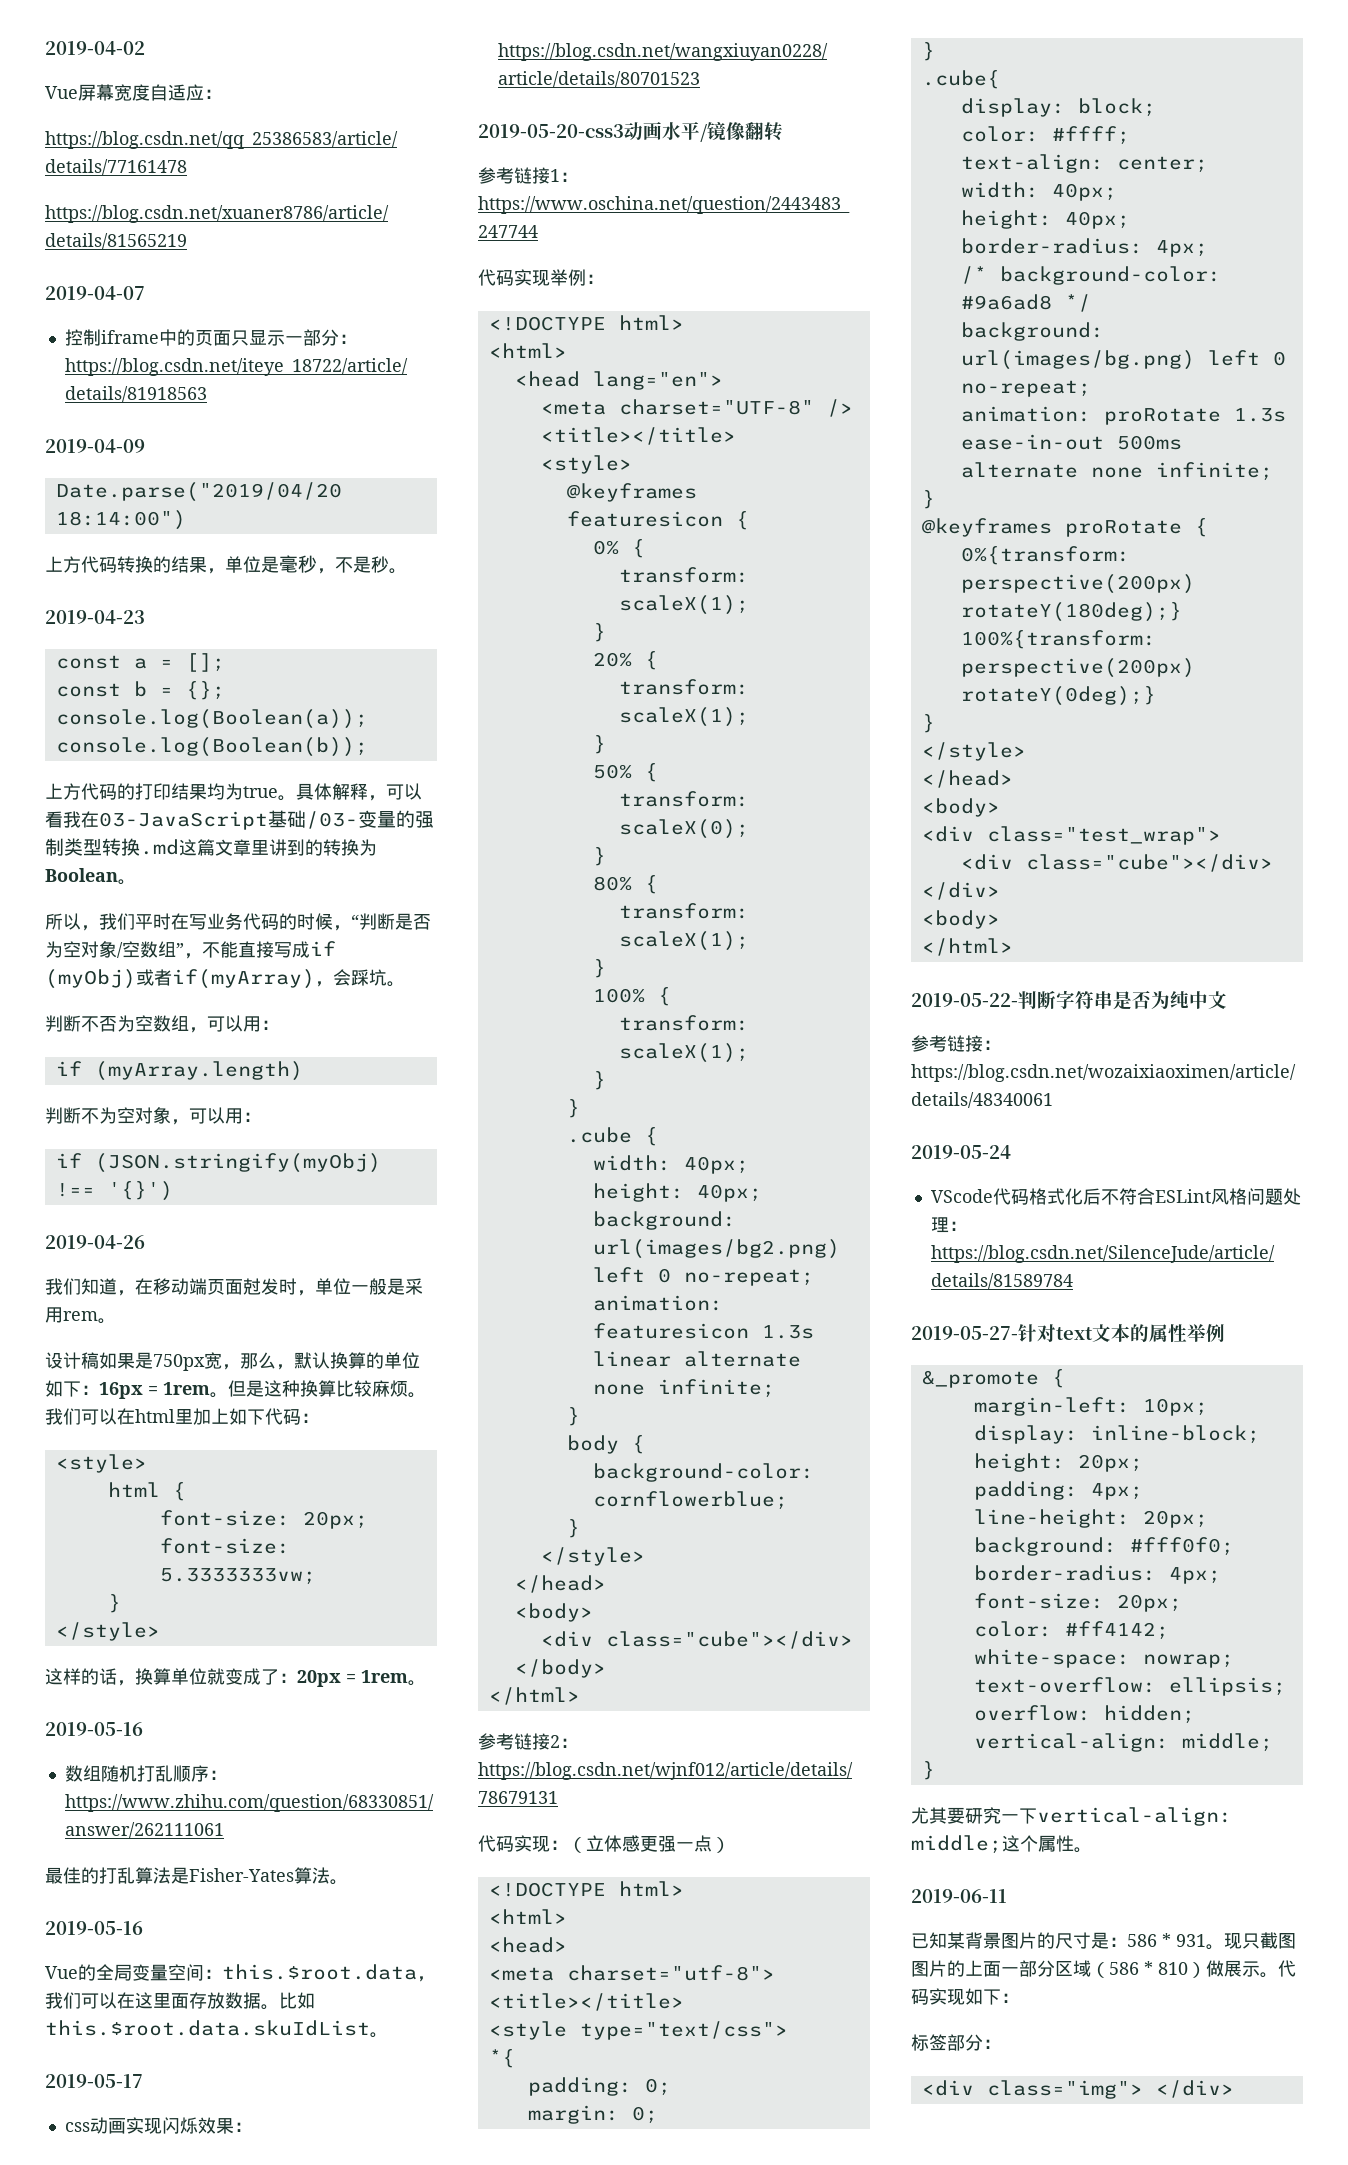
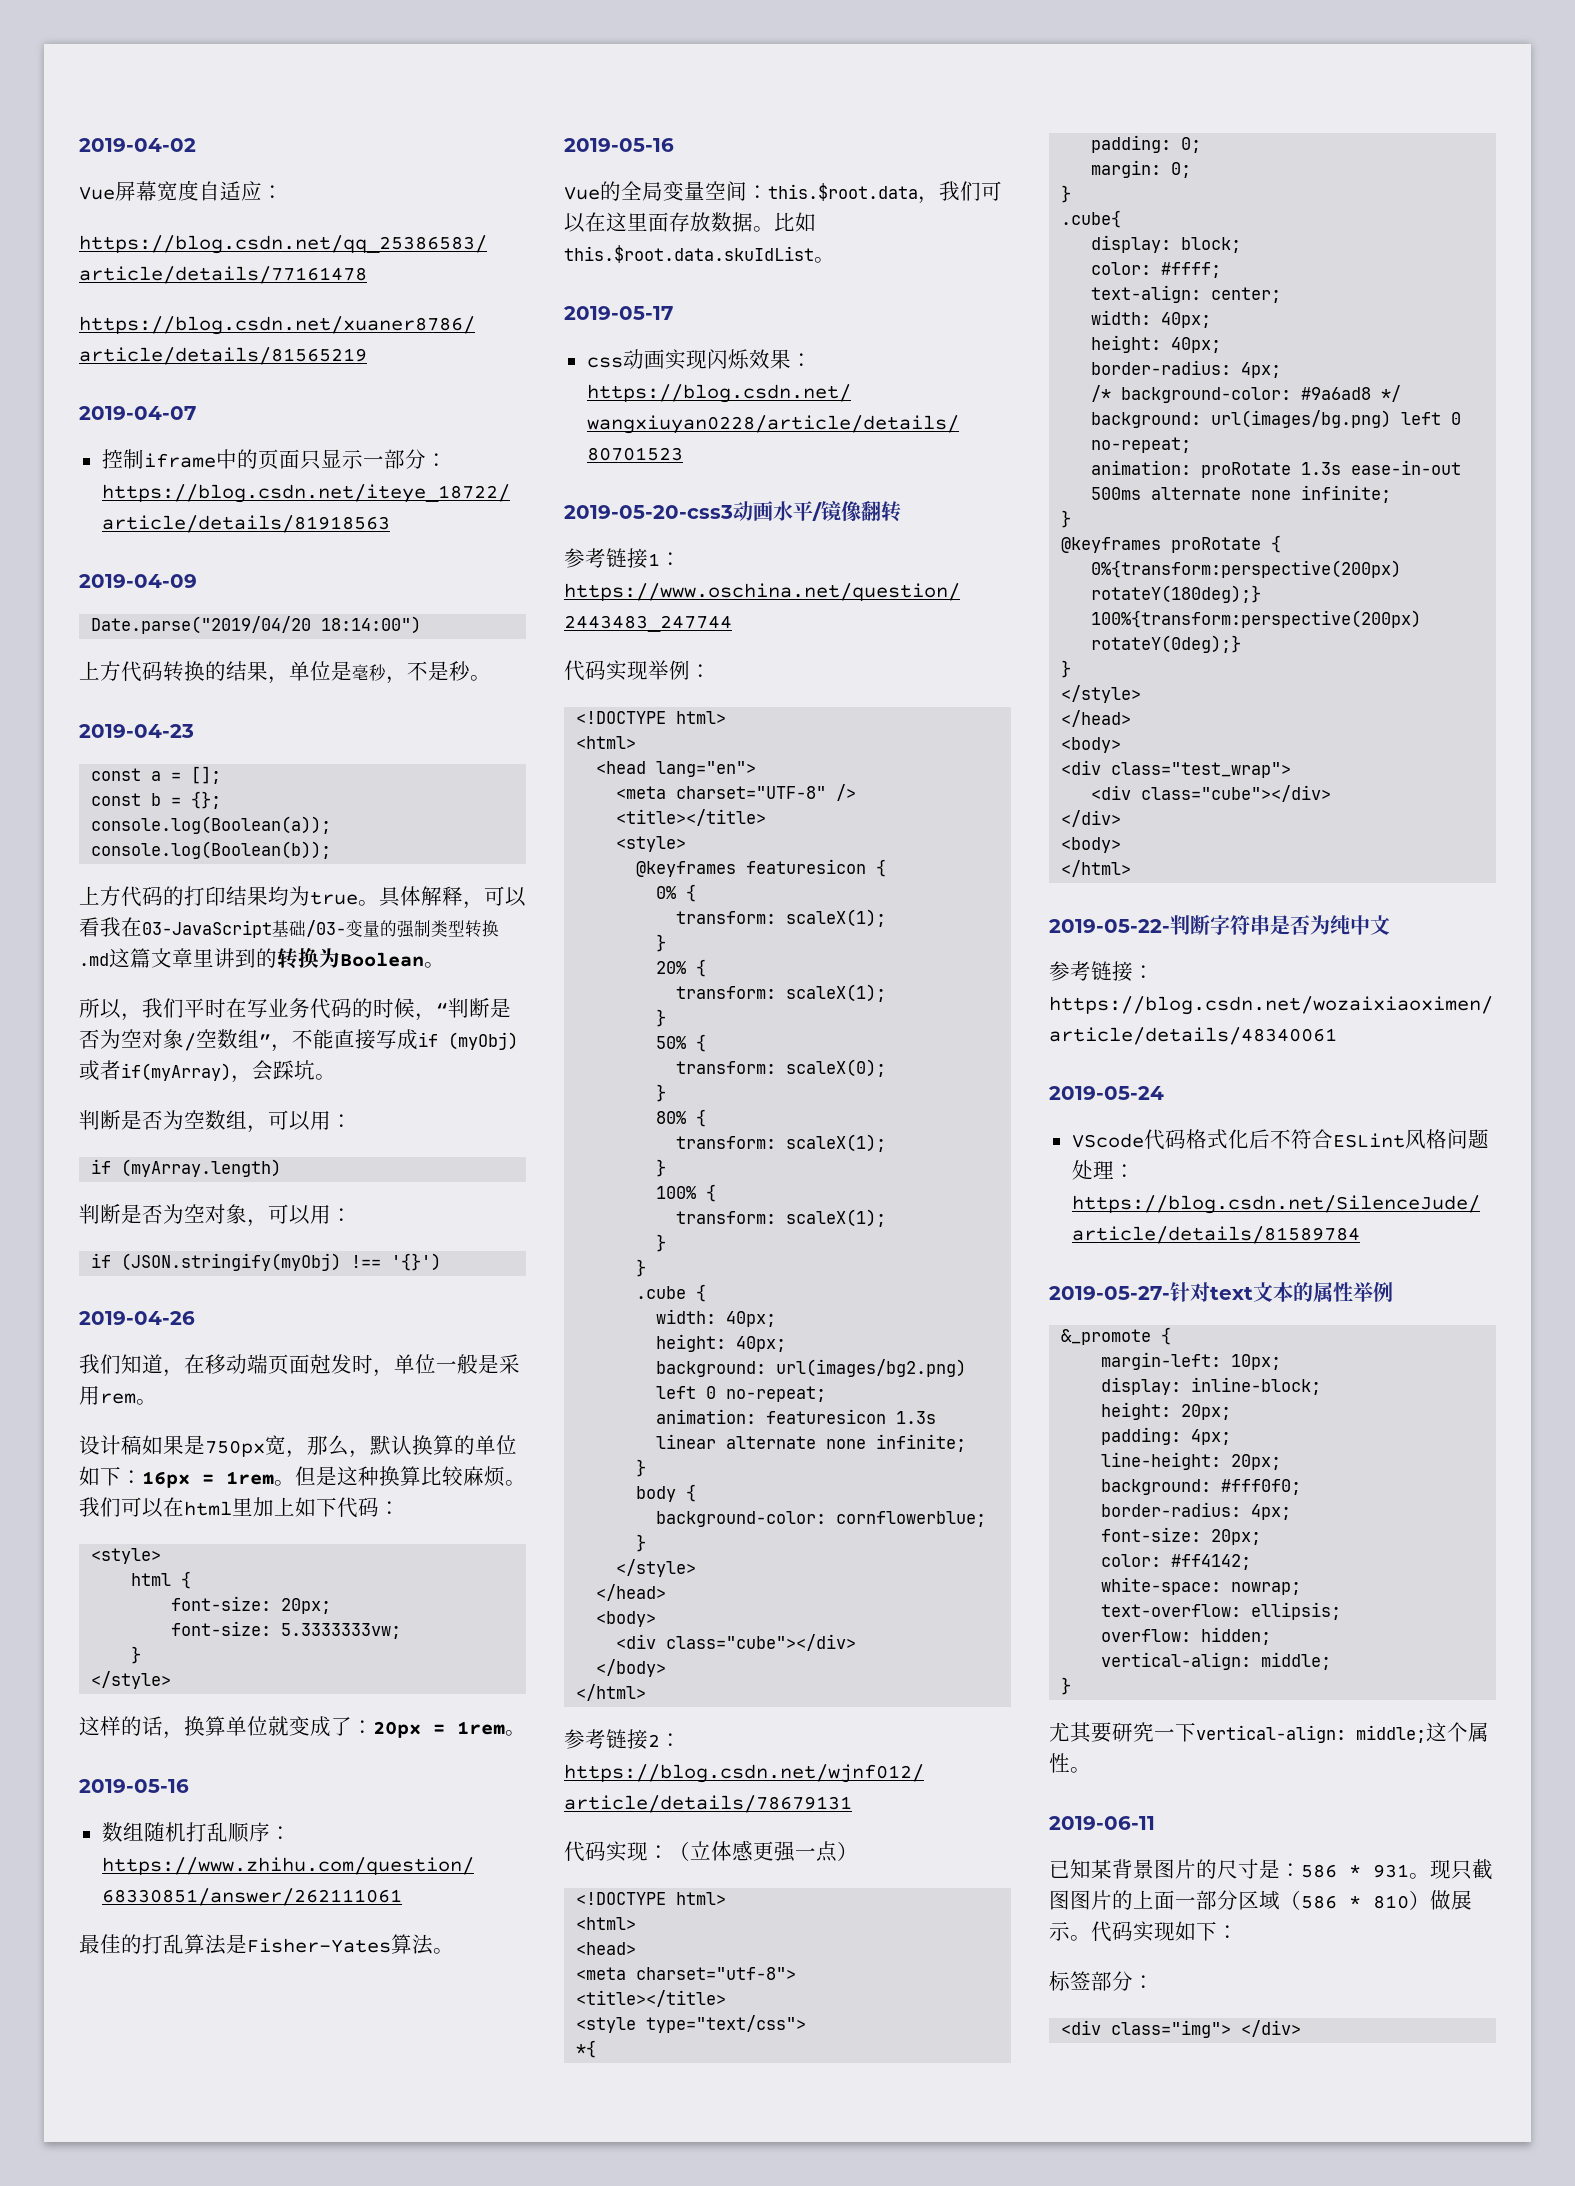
[81,1016,99,1032] 不 -> [121,1110,142,1130] 是
[81,1108,99,1124] 不 -> [121,1204,163,1224] 是否

